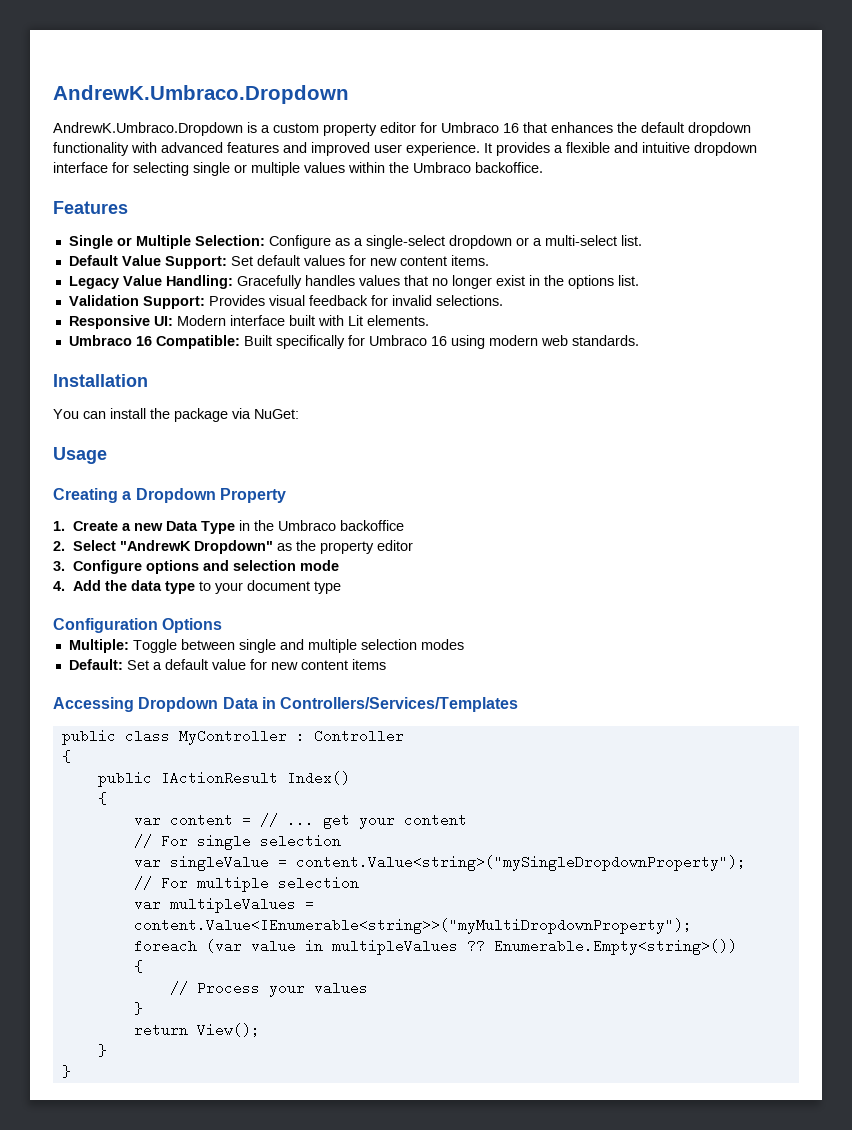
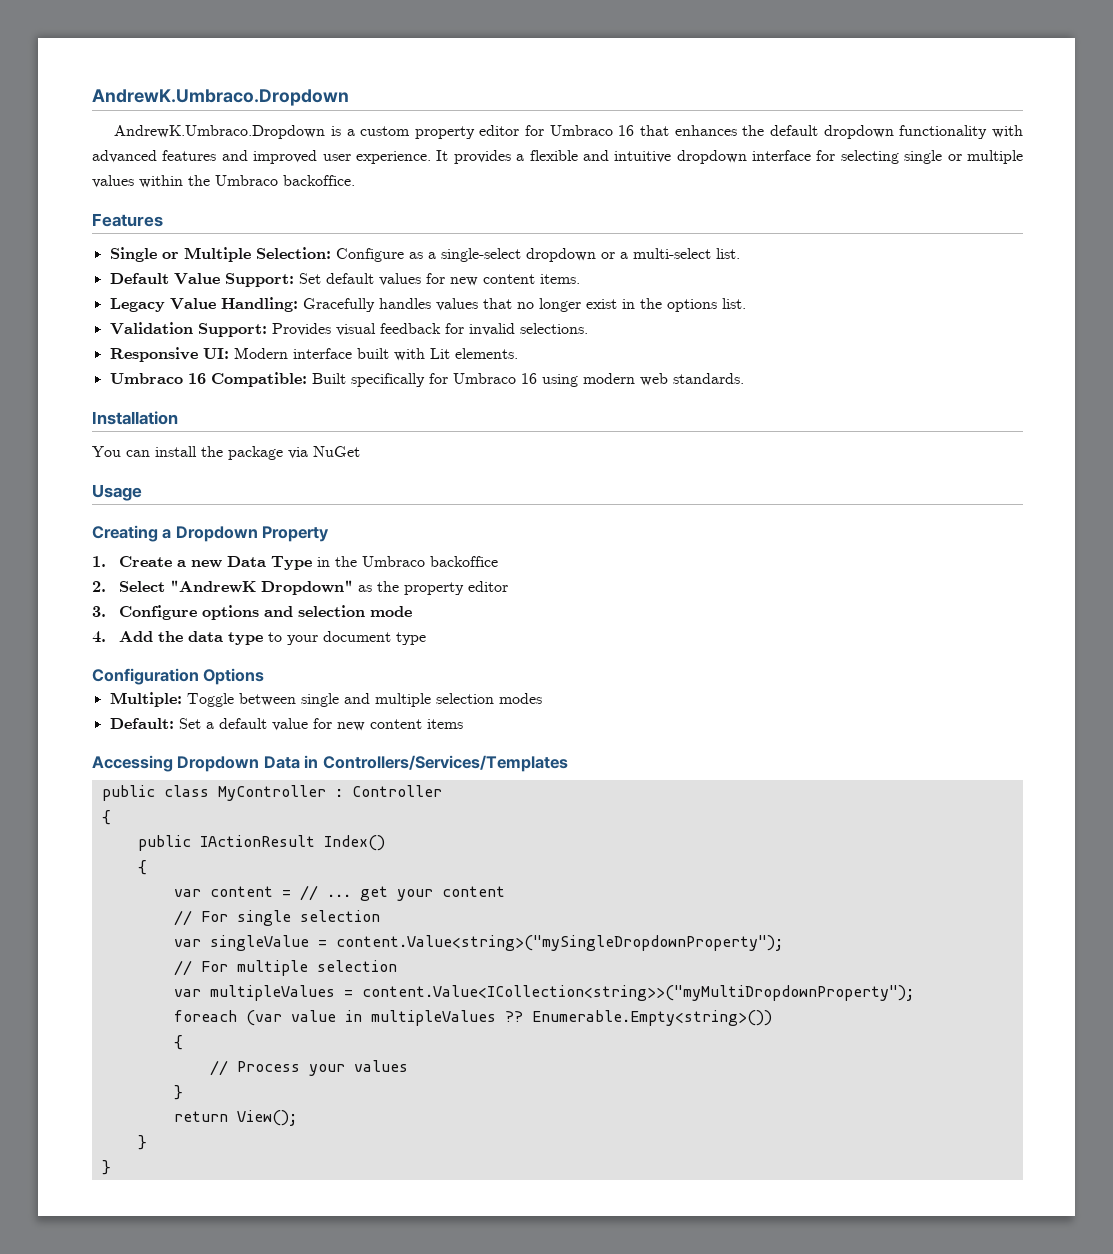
[254,409,299,419] NuGet: -> [313,446,360,457] NuGet
[133,918,692,934] content.Value<IEnumerable<string>>("myMultiDropdownProperty"); -> [361,985,914,1001] content.Value<ICollection<string>>("myMultiDropdownProperty");

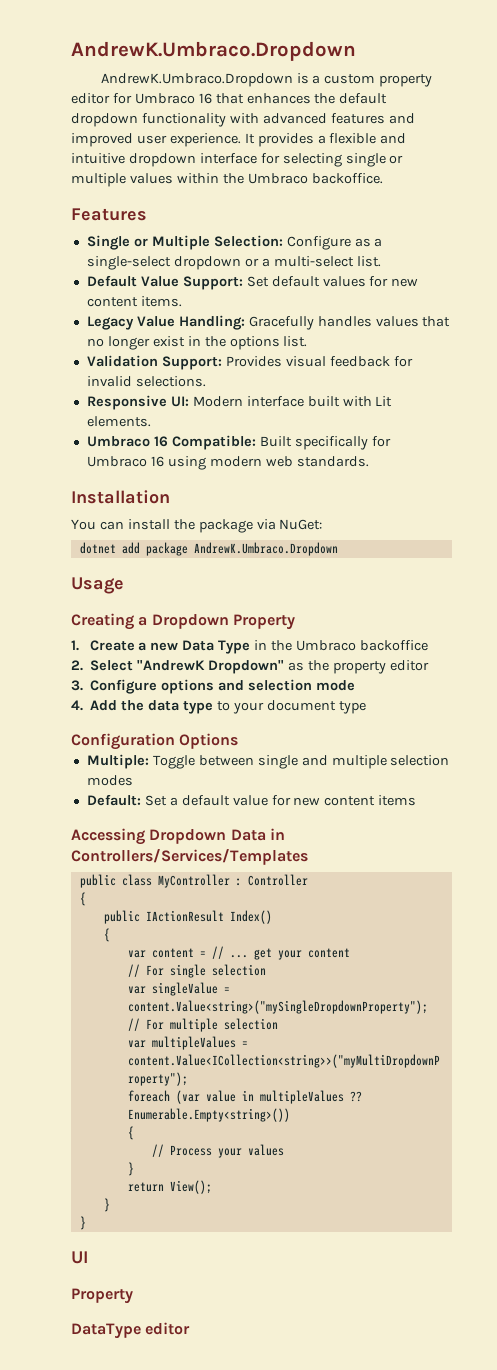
[313,446,360,457] NuGet -> [279,519,323,530] [79,542,338,556] NuGet: // dotnet add package AndrewK.Umbraco.Dropdown
(111, 1167) none -> [71,1251,88,1264] [71,1288,133,1304] [71,1322,191,1339] // UI // Property // DataType editor

